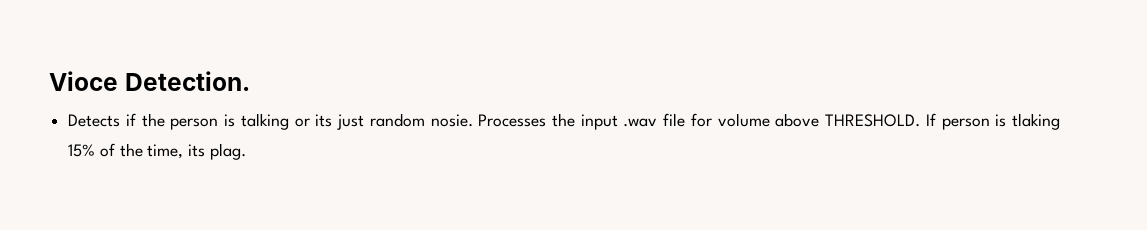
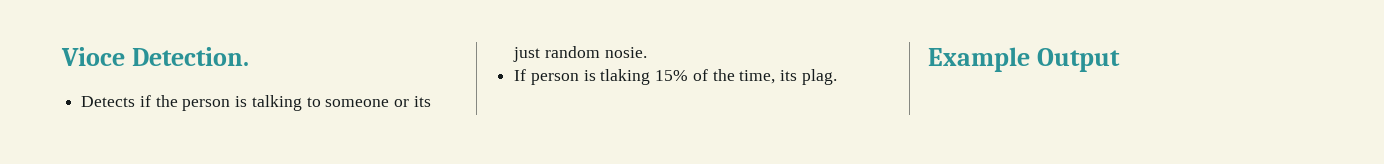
(289, 121) none -> [306,97,390,107] to someone
[478,113,921,130] Processes the input .wav file for volume above THRESHOLD. -> (647, 52) //
(246, 151) none -> [928,47,1121,72] // Example Output

